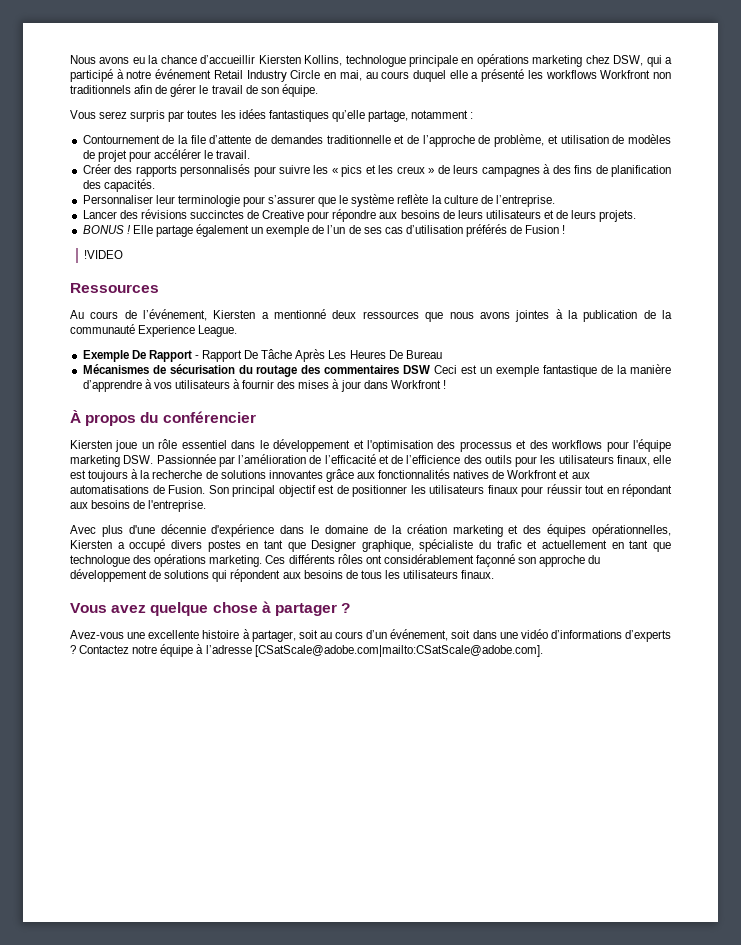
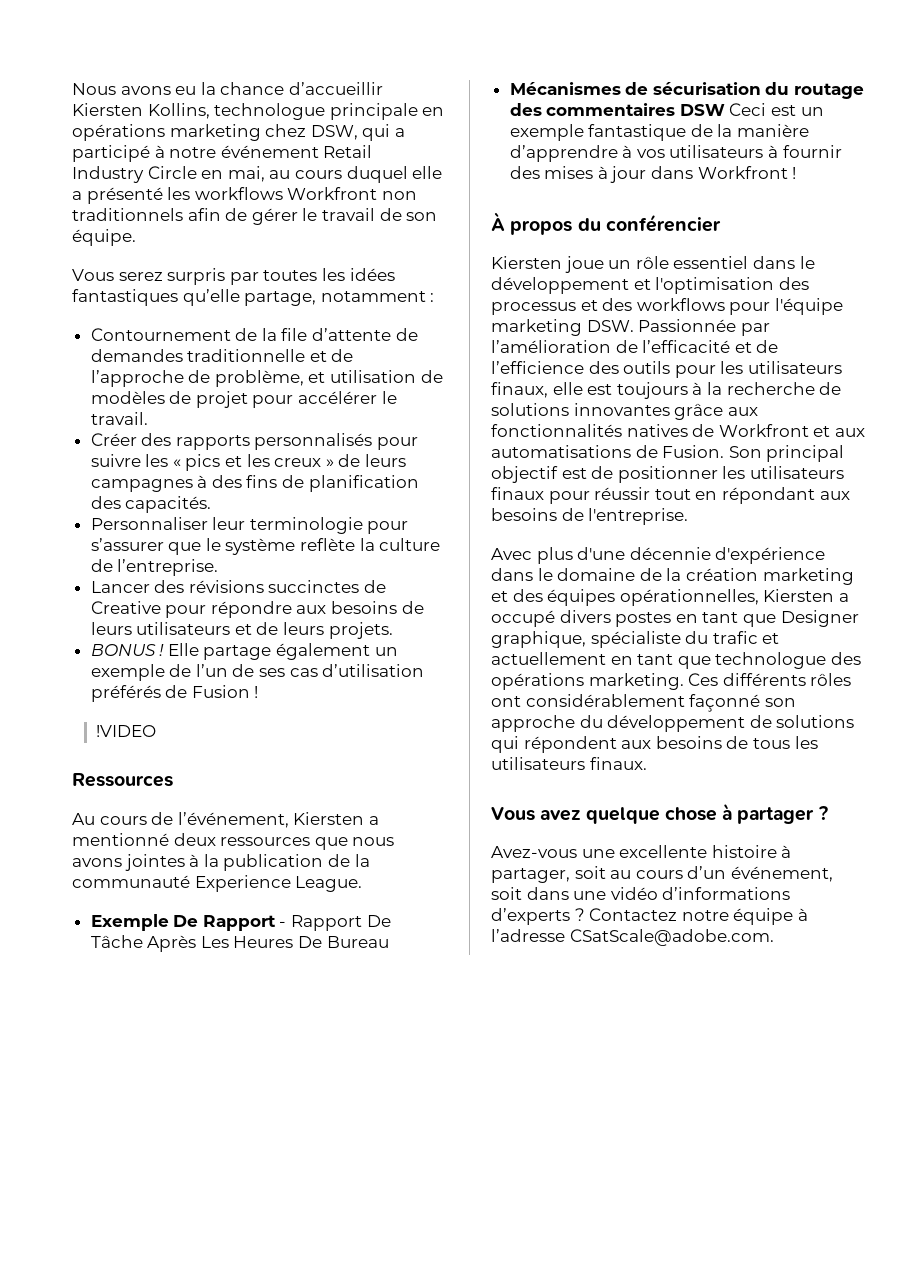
[254,645,543,657] [CSatScale@adobe.com|mailto:CSatScale@adobe.com]. -> [569,929,774,946] CSatScale@adobe.com.

